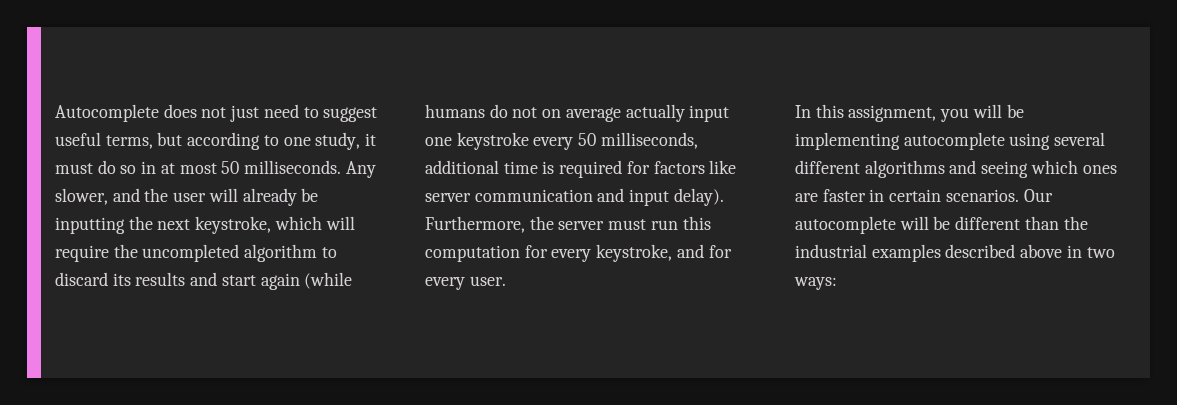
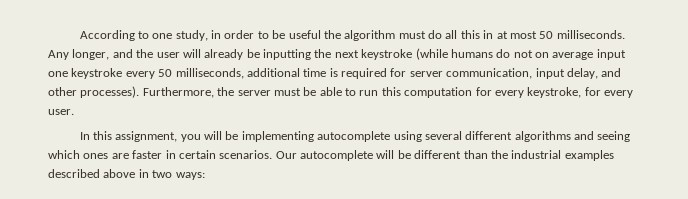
[55,104,378,122] [55,132,377,150] [55,160,137,174] Autocomplete does not just need to suggest useful terms, but according to one study, it must do so -> [79,30,480,41] According to one study, in order to be useful the algorithm must do all this
[55,188,108,205] slower, -> [72,49,110,60] longer,
[195,216,355,234] [55,244,337,262] [55,272,300,290] keystroke, which will require the uncompleted algorithm to discard its results and start again -> [361,49,413,60] keystroke
[625,104,685,122] actually -> (594, 56) none
[653,160,737,174] [425,188,724,206] factors like server communication and input delay). -> [409,68,622,79] [48,86,140,98] server communication, input delay, and other processes).
(647, 224) none -> [303,87,356,96] be able to
[676,244,704,258] and -> (582, 92) none

